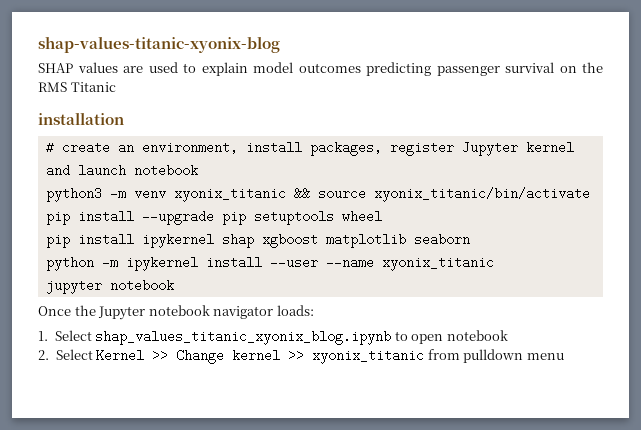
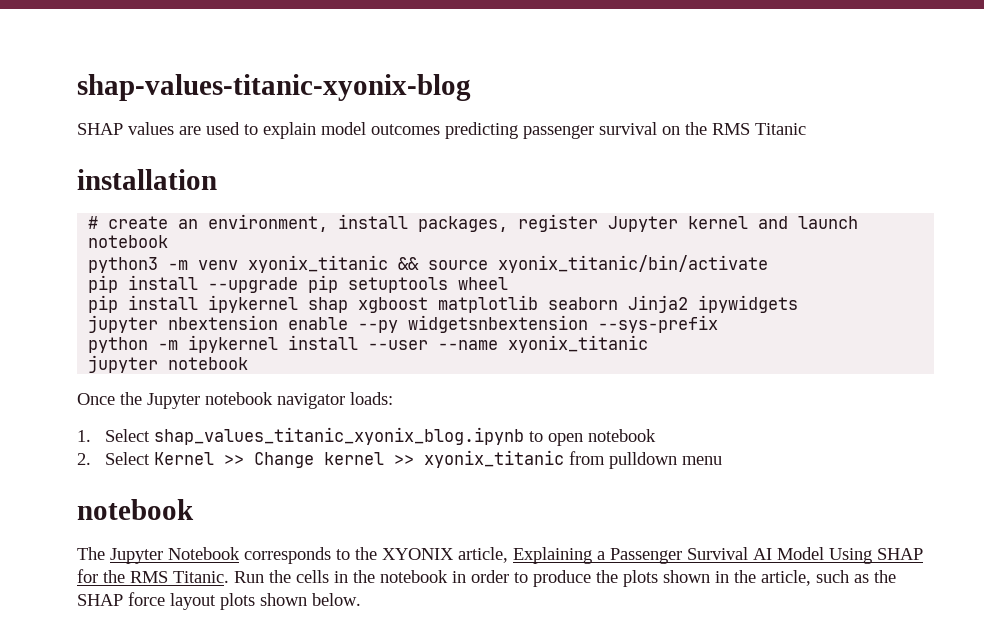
(470, 239) none -> [628,295,799,313] [88,315,719,333] Jinja2 ipywidgets // jupyter nbextension enable --py widgetsnbextension --sys-prefix
(564, 356) none -> [77,499,194,520] [77,547,923,564] [77,569,896,587] [77,592,361,610] // notebook // The Jupyter Notebook corresponds to the XYONIX article, Explaining a Passenger Survival AI Model Using SHAP for the RMS Titanic. Run the cells in the notebook in order to produce the plots shown in the article, such as the SHAP force layout plots shown below.

